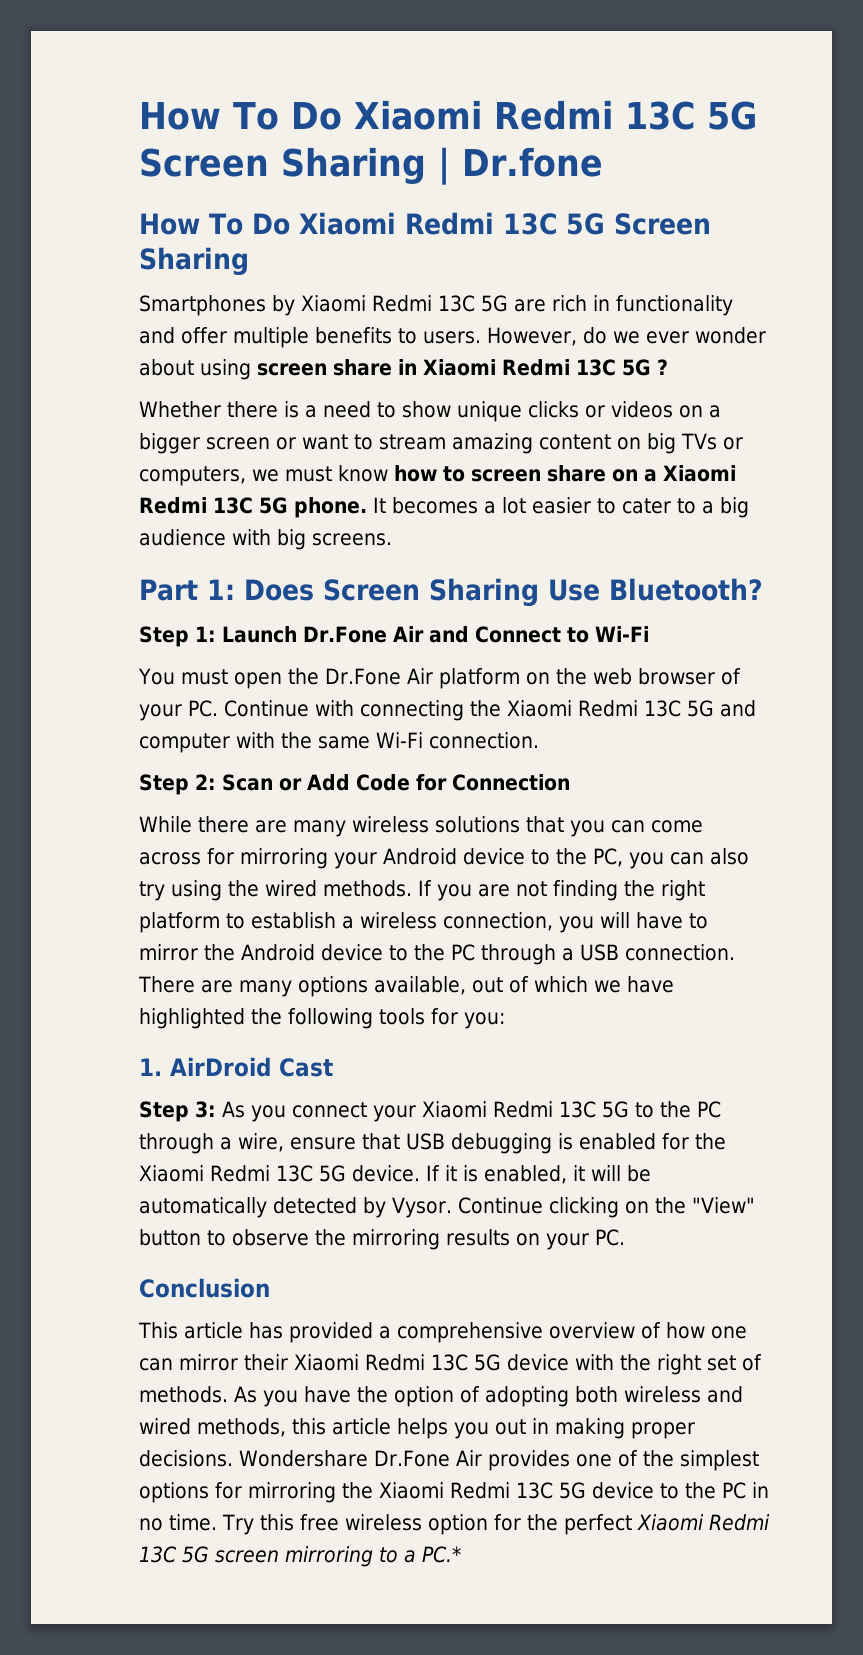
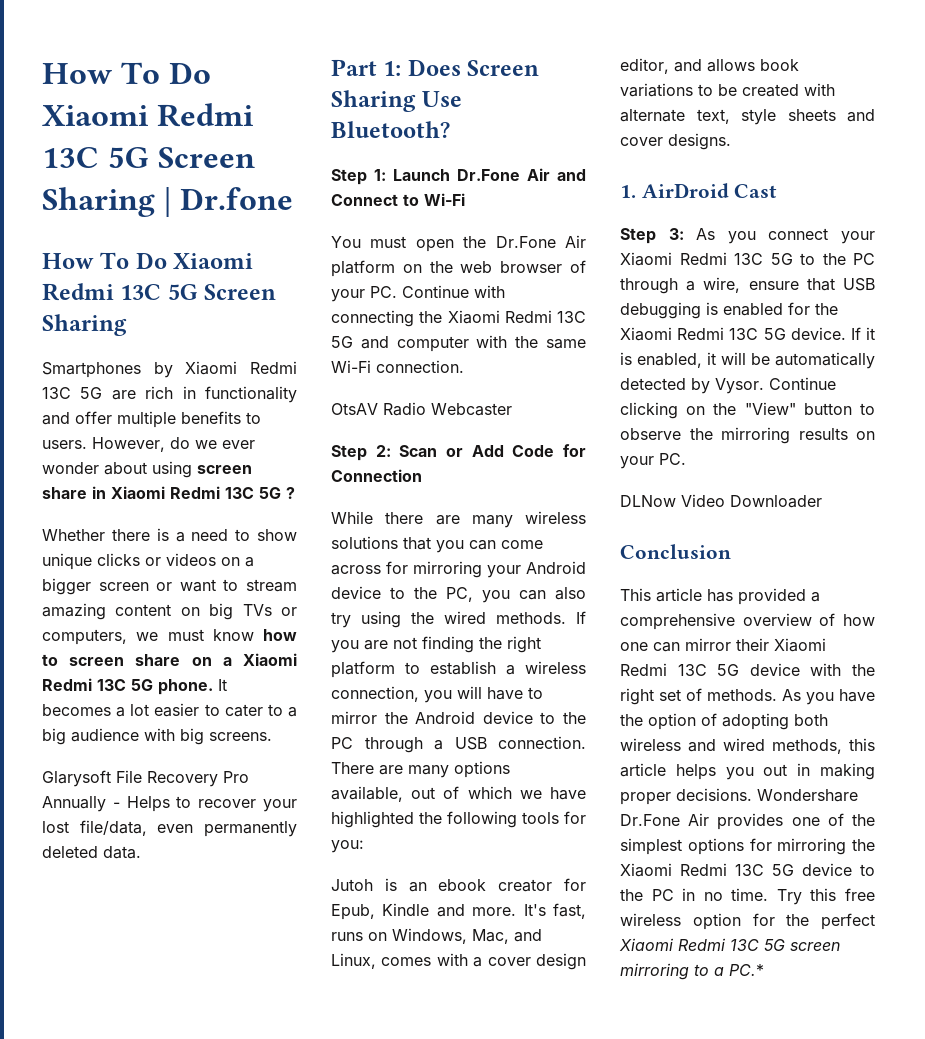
(392, 539) none -> [42,770,249,787] [42,796,297,812] [42,820,297,837] [42,846,141,859] // Glarysoft File Recovery Pro Annually - Helps to recover your lost file/data, even permanently deleted data.
(539, 740) none -> [331,402,512,416] // OtsAV Radio Webcaster
(505, 1020) none -> [331,878,586,892] [331,903,586,920] [331,928,542,944] [331,953,586,970] [620,58,799,74] [620,83,835,97] [620,109,875,125] [620,133,731,150] // Jutoh is an ebook creator for Epub, Kindle and more. It's fast, runs on Windows, Mac, and Linux, comes with a cover design editor, and allows book variations to be created with alternate text, style sheets and cover designs.
(625, 1237) none -> [620,494,822,508] // DLNow Video Downloader

